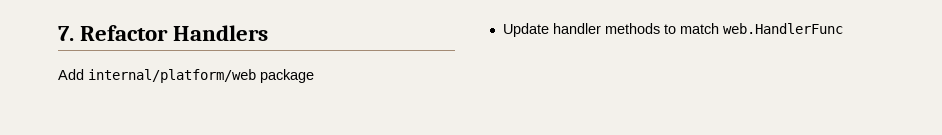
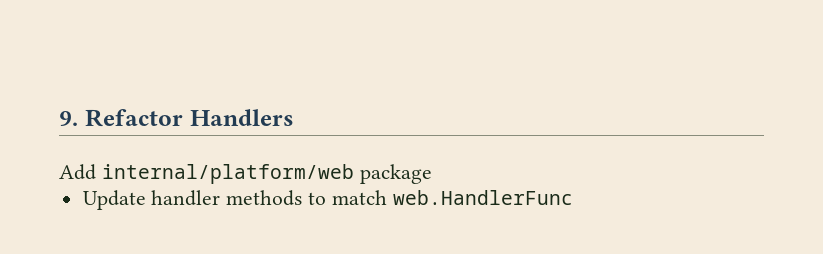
[58,26,74,41] 7. -> [59,111,78,126] 9.

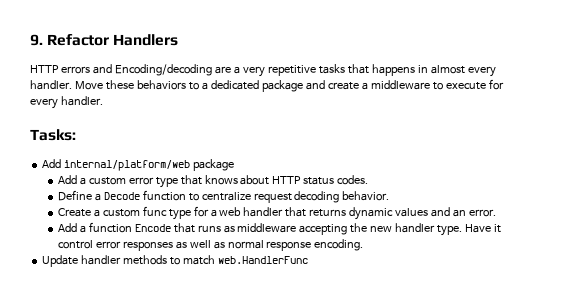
[59,164,432,184] Add internal/platform/web package -> [30,64,496,77] [30,79,504,92] [30,96,103,109] [30,129,76,141] [42,159,235,171] [57,175,369,188] [57,190,390,203] [57,206,497,220] [57,222,502,236] [57,239,364,251] HTTP errors and Encoding/decoding are a very repetitive tasks that happens in almost every handler. Move these behaviors to a dedicated package and create a middleware to execute for every handler. // Tasks: // Add internal/platform/web package // Add a custom error type that knows about HTTP status codes. // Define a Decode function to centralize request decoding behavior. // Create a custom func type for a web handler that returns dynamic values and an error. // Add a function Encode that runs as middleware accepting the new handler type. Have it control error responses as well as normal response encoding.

